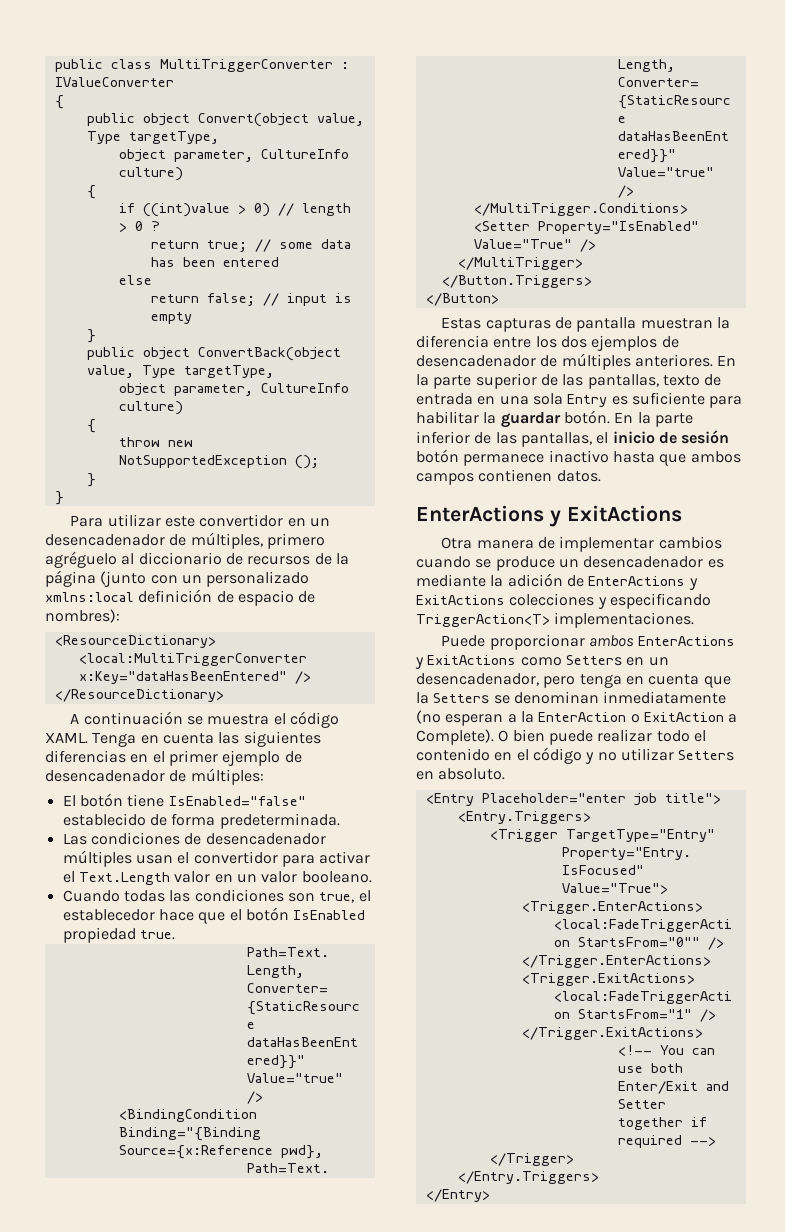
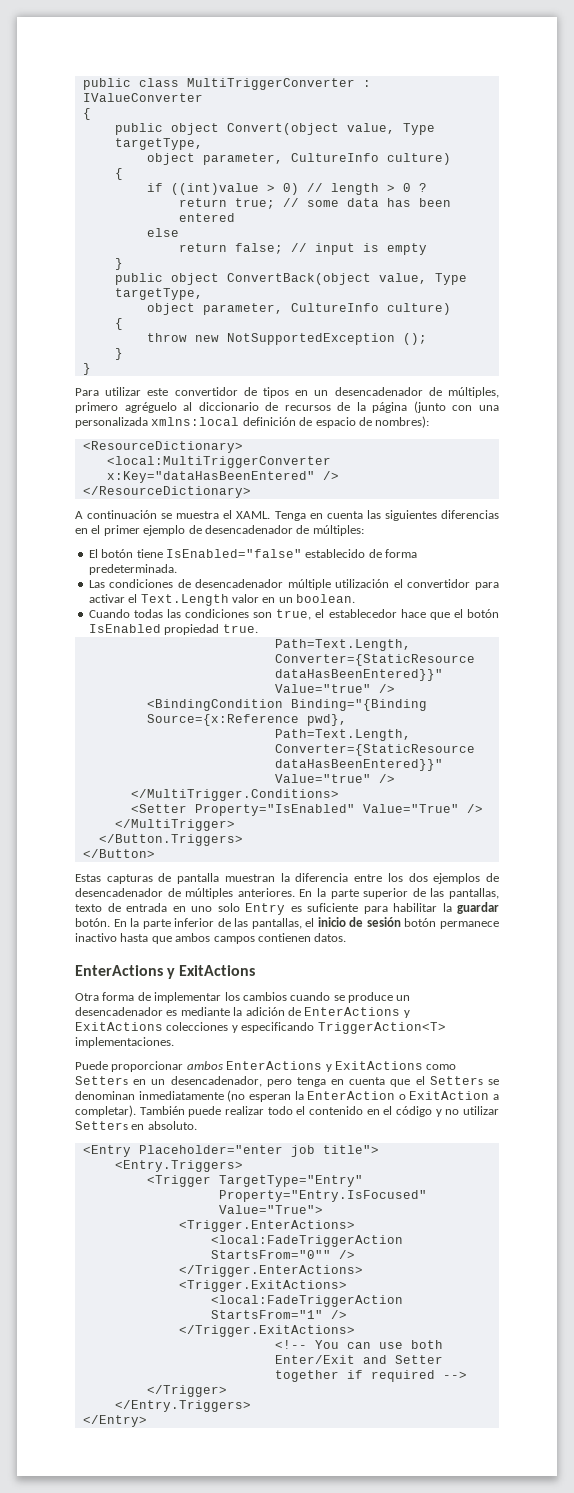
(284, 520) none -> [243,387,289,398] de tipos
[181,571,310,587] un personalizado -> [479,405,500,411] [75,417,148,428] una personalizada
[289,711,339,728] código -> (233, 514) none
[62,850,173,867] múltiples usan -> [287,579,390,590] múltiple utilización
[261,871,372,883] valor booleano. -> [296,594,355,603] boolean.
[499,393,563,405] una sola -> [191,903,240,912] uno solo
[476,540,534,549] manera -> [102,992,135,1001] forma
(655, 544) none -> [224,992,240,1001] los
[416,692,429,704] la -> [415,1076,425,1085] el
[507,714,517,723] a -> (291, 1098) none
[416,729,545,745] Complete). O bien -> [75,1105,185,1117] completar). También

